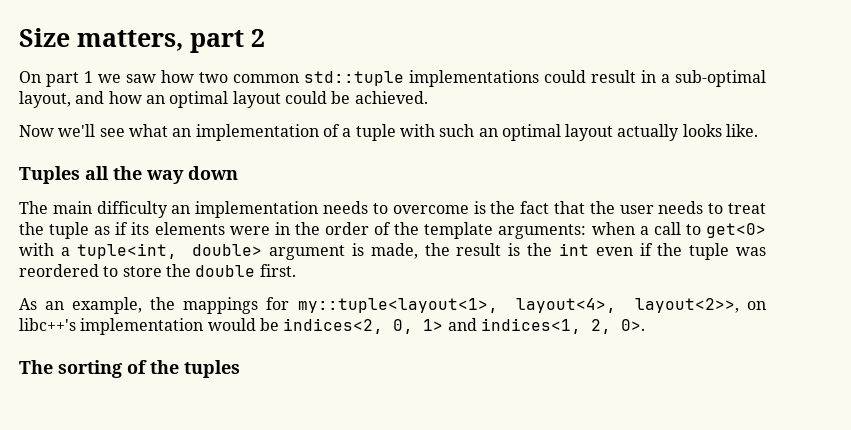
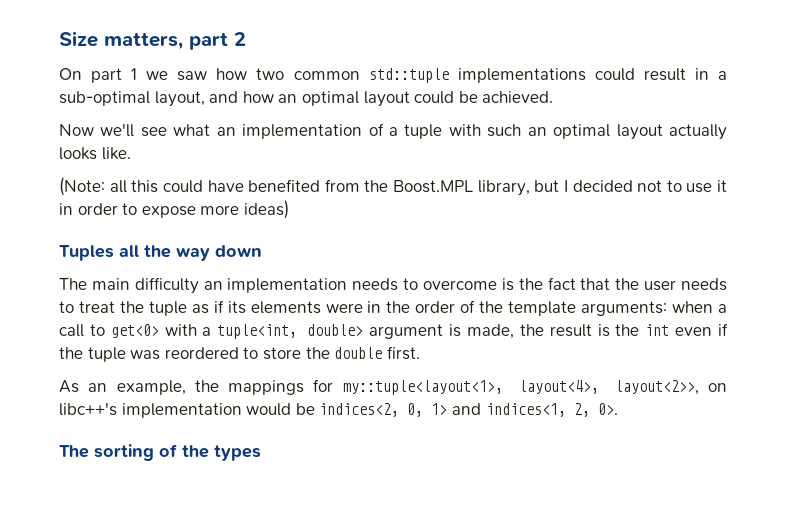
(759, 130) none -> [59,177,727,196] [59,200,289,219] // (Note: all this could have benefited from the Boost.MPL library, but I decided not to use it in order to expose more ideas)
[184,360,240,378] tuples -> [214,445,261,461] types

